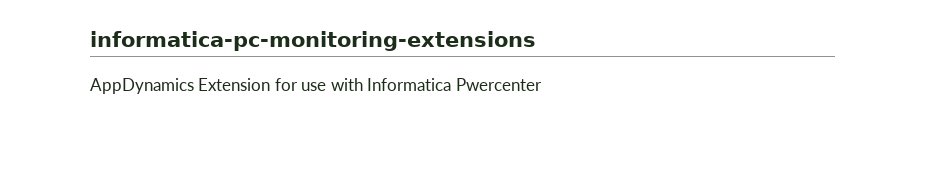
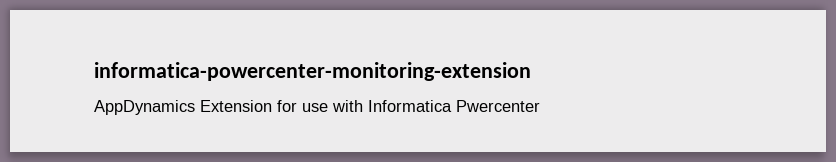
[90,31,536,51] informatica-pc-monitoring-extensions -> [94,62,531,81] informatica-powercenter-monitoring-extension

